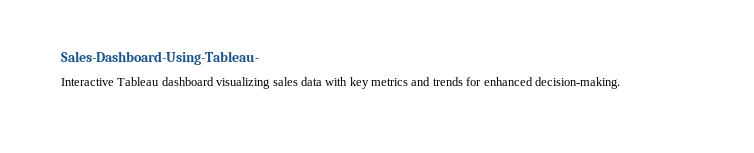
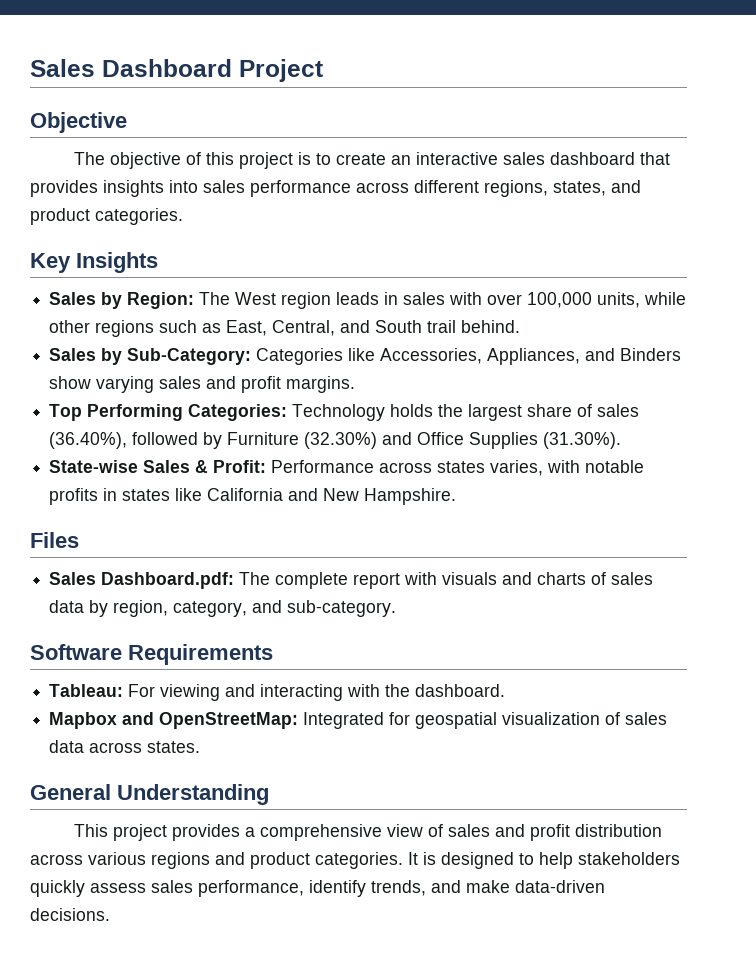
[61,51,259,65] [61,77,620,89] Sales-Dashboard-Using-Tableau- // Interactive Tableau dashboard visualizing sales data with key metrics and trends for enhanced decision-making. -> [30,59,323,82] [30,112,127,133] [73,152,670,169] [30,180,641,197] [30,208,183,225] [30,252,158,273] [49,292,687,309] [49,320,521,337] [49,348,682,365] [49,376,356,393] [49,404,640,421] [49,432,622,449] [49,460,645,476] [49,488,457,505] [30,532,79,548] [49,572,654,589] [49,600,397,617] [30,644,273,665] [49,684,506,701] [49,712,668,729] [49,740,201,753] [30,784,269,805] [73,824,662,841] [30,852,680,869] [30,880,605,897] [30,908,110,921] Sales Dashboard Project // Objective // The objective of this project is to create an interactive sales dashboard that provides insights into sales performance across different regions, states, and product categories. // Key Insights // Sales by Region: The West region leads in sales with over 100,000 units, while other regions such as East, Central, and South trail behind. // Sales by Sub-Category: Categories like Accessories, Appliances, and Binders show varying sales and profit margins. // Top Performing Categories: Technology holds the largest share of sales (36.40%), followed by Furniture (32.30%) and Office Supplies (31.30%). // State-wise Sales & Profit: Performance across states varies, with notable profits in states like California and New Hampshire. // Files // Sales Dashboard.pdf: The complete report with visuals and charts of sales data by region, category, and sub-category. // Software Requirements // Tableau: For viewing and interacting with the dashboard. // Mapbox and OpenStreetMap: Integrated for geospatial visualization of sales data across states. // General Understanding // This project provides a comprehensive view of sales and profit distribution across various regions and product categories. It is designed to help stakeholders quickly assess sales performance, identify trends, and make data-driven decisions.

